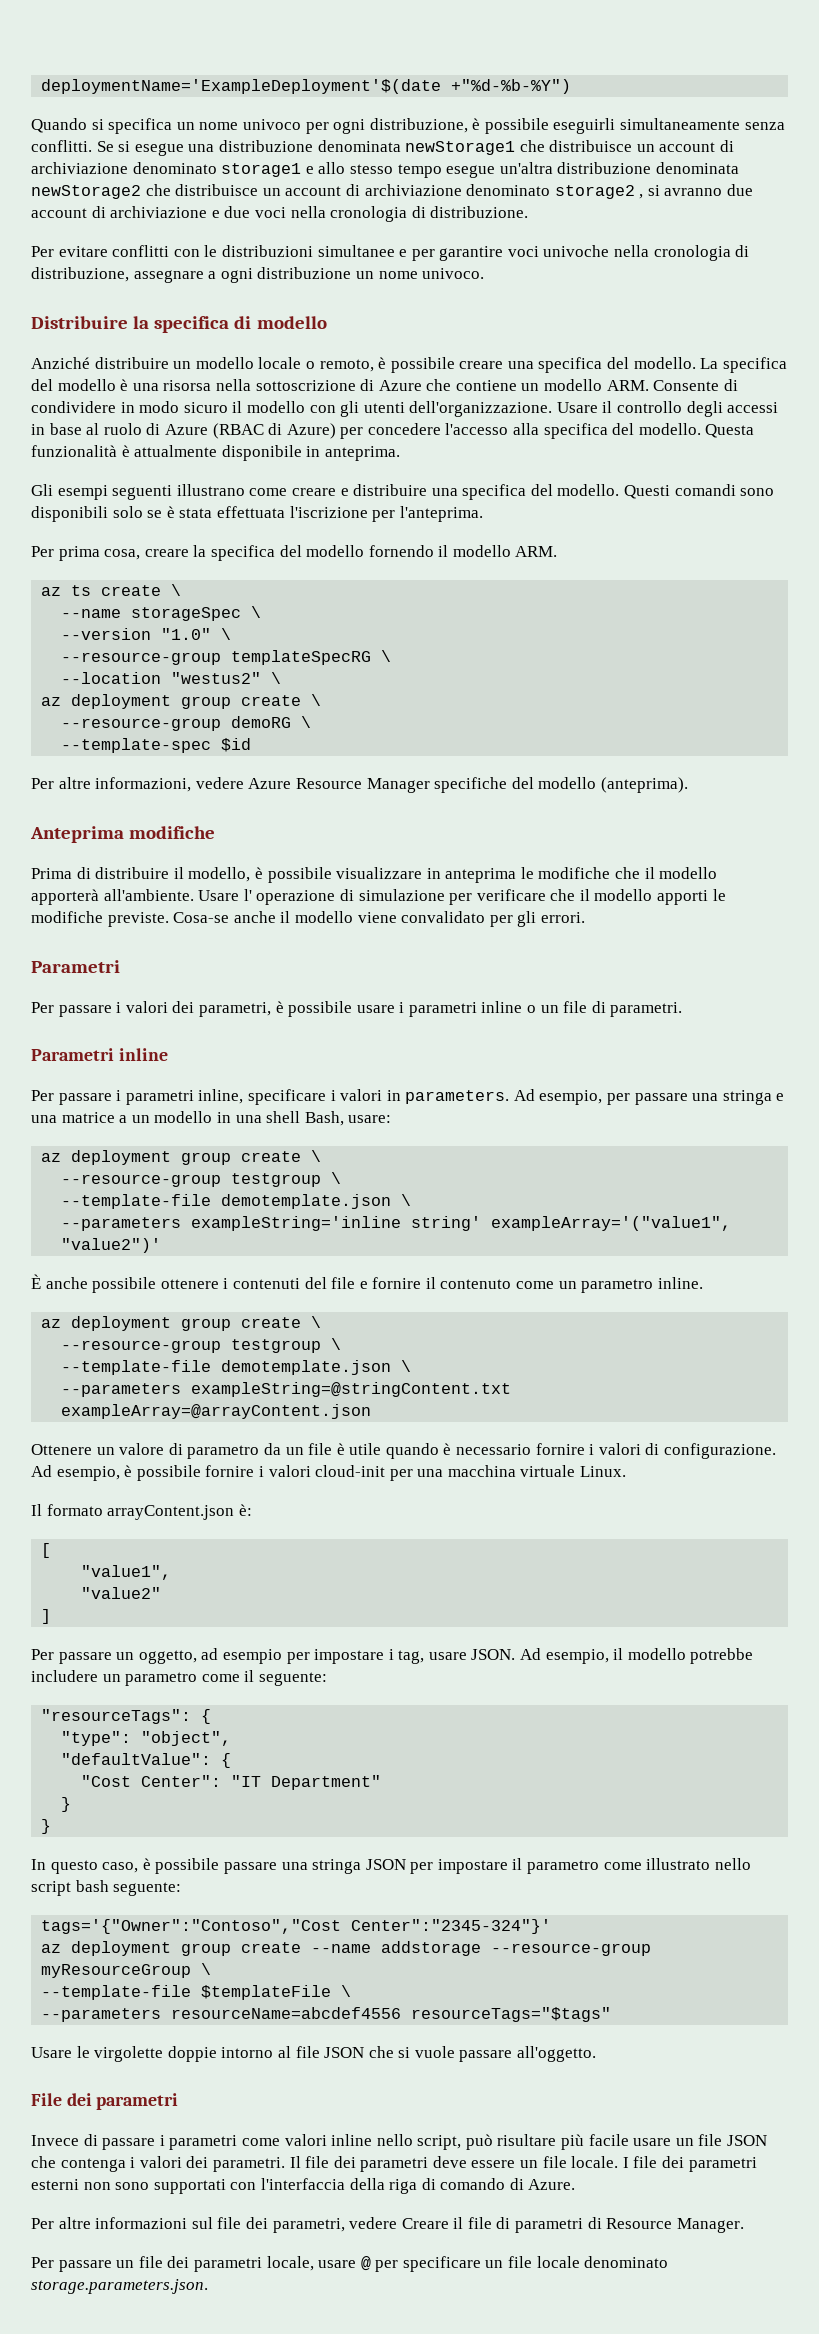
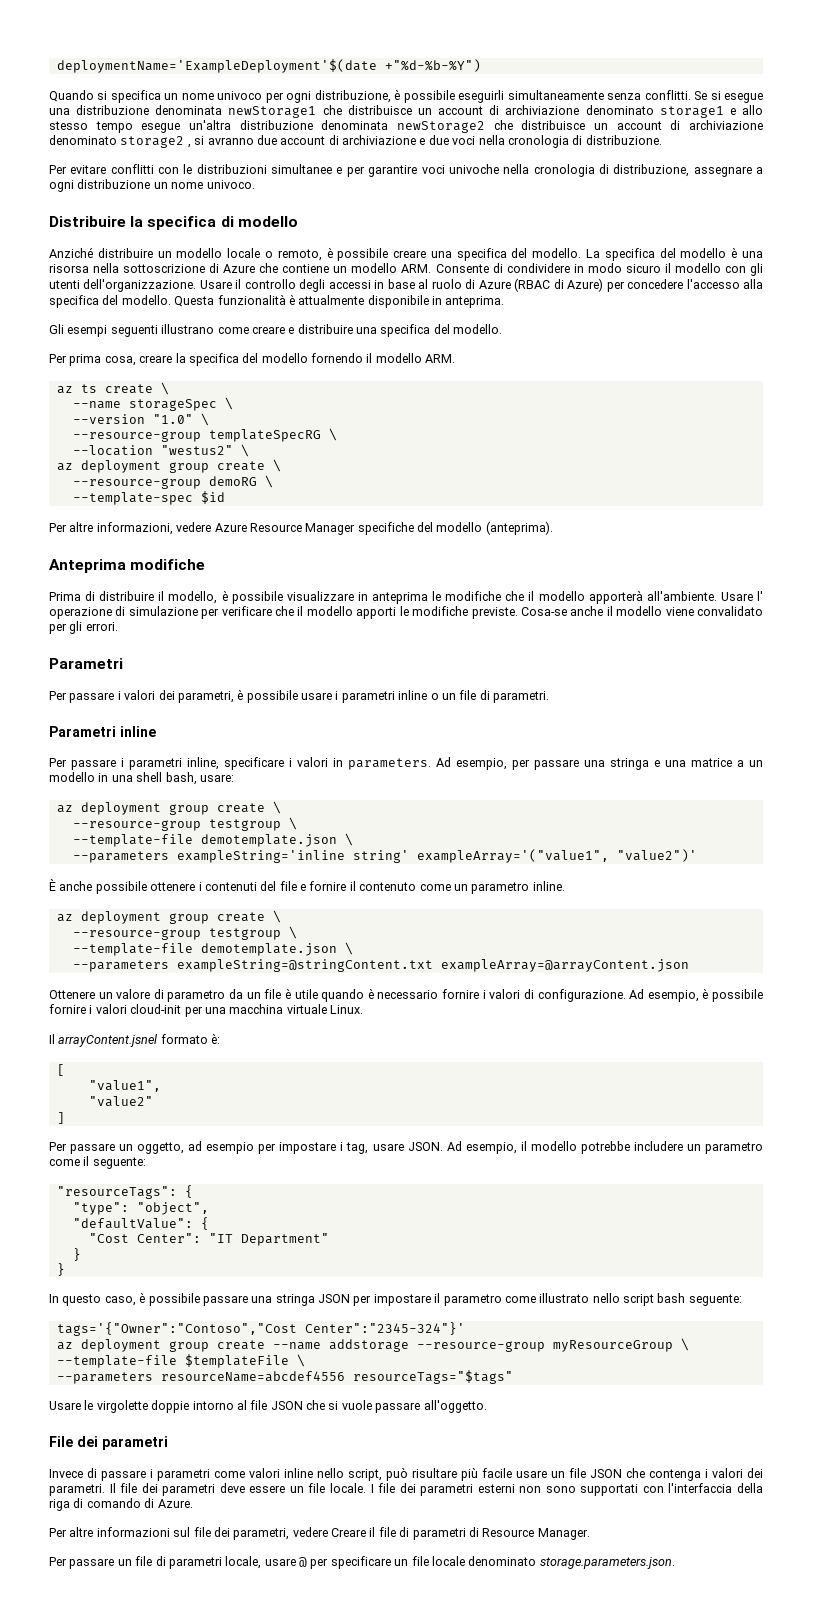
[624,484,775,499] [31,506,483,522] Questi comandi sono disponibili solo se è stata effettuata l'iscrizione per l'anteprima. -> (503, 329) none
[304,1111,344,1126] Bash, -> [165,772,197,785] bash,
[46,1504,235,1520] formato arrayContent.json -> [58,1034,208,1047] arrayContent.jsnel formato
[167,2256,190,2268] dei -> [155,1556,166,1566] di

